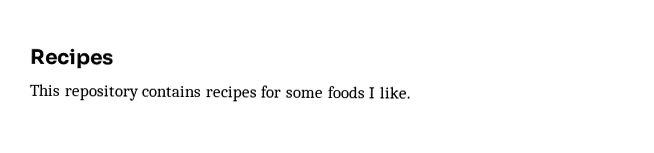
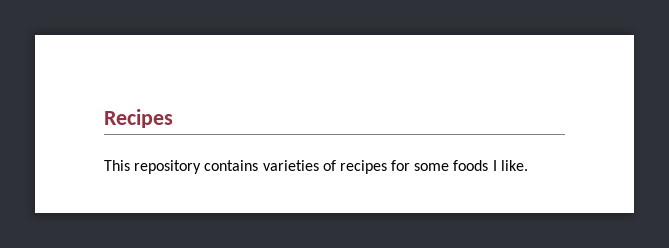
(202, 91) none -> [262,160,336,171] varieties of

